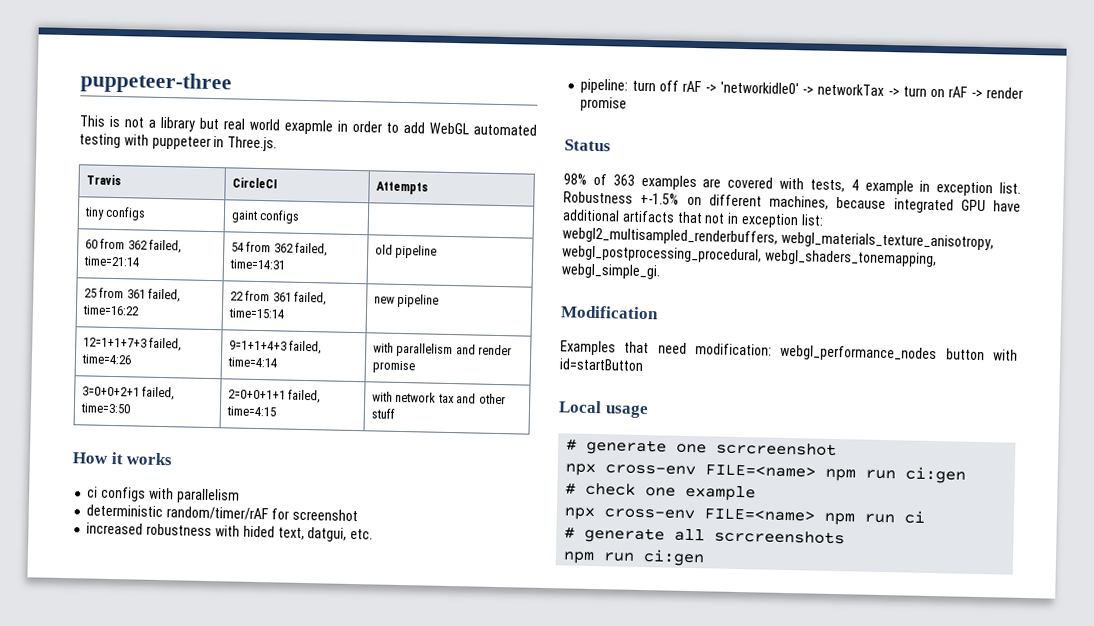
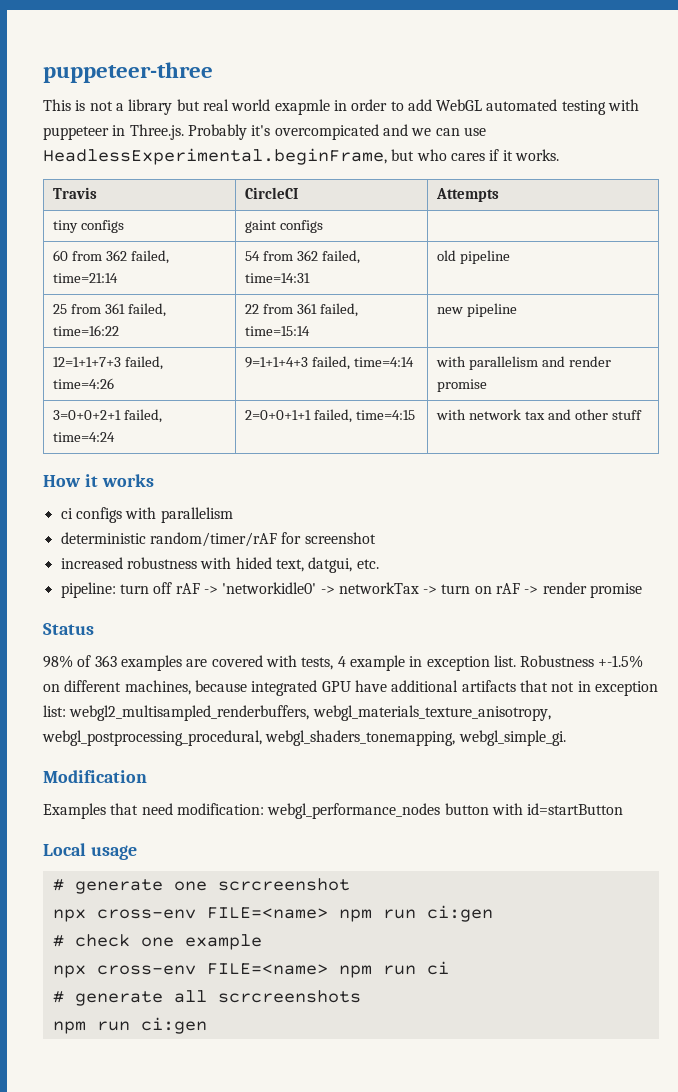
(278, 144) none -> [187,124,486,140] [43,148,559,165] Probably it's overcompicated and we can use HeadlessExperimental.beginFrame, but who cares if it works.
[80,403,132,414] time=3:50 -> [53,432,116,442] time=4:24

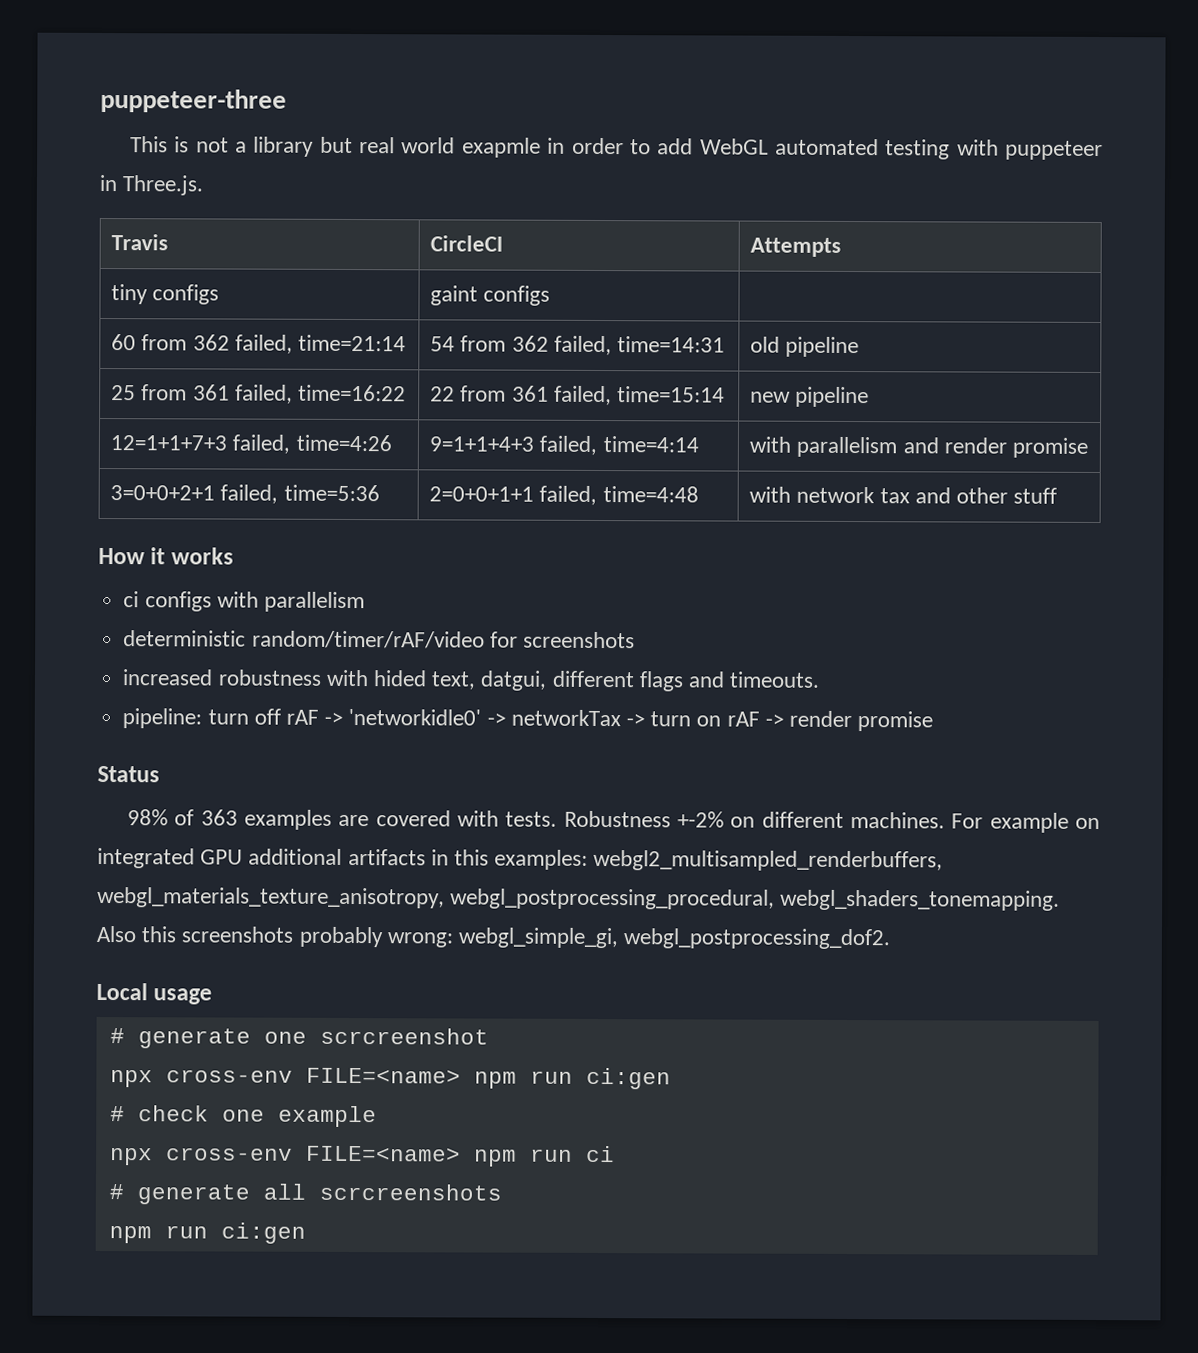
[187,124,486,140] [43,148,559,165] Probably it's overcompicated and we can use HeadlessExperimental.beginFrame, but who cares if it works. -> (205, 185) none
[53,432,116,442] time=4:24 -> [283,484,380,502] time=5:36
[356,410,416,420] time=4:15 -> [602,486,699,503] time=4:48
[149,532,376,547] random/timer/rAF for screenshot -> [251,630,635,649] random/timer/rAF/video for screenshots
[356,559,379,569] etc. -> [551,670,821,692] different flags and timeouts.
[301,655,644,671] [43,680,247,695] tests, 4 example in exception list. Robustness +-1.5% on different machines, because -> [505,810,1100,833] tests. Robustness +-2% on different machines. For example on
[354,680,387,692] have -> (244, 857) none
[519,680,658,696] [43,705,551,721] [42,730,566,746] [43,770,147,783] [43,803,624,819] that not in exception list: webgl2_multisampled_renderbuffers, webgl_materials_texture_anisotropy, webgl_postprocessing_procedural, webgl_shaders_tonemapping, webgl_simple_gi. // Modification // Examples that need modification: webgl_performance_nodes button with id=startButton -> [430,849,944,872] [97,886,1061,911] [96,925,891,950] in this examples: webgl2_multisampled_renderbuffers, webgl_materials_texture_anisotropy, webgl_postprocessing_procedural, webgl_shaders_tonemapping. Also this screenshots probably wrong: webgl_simple_gi, webgl_postprocessing_dof2.

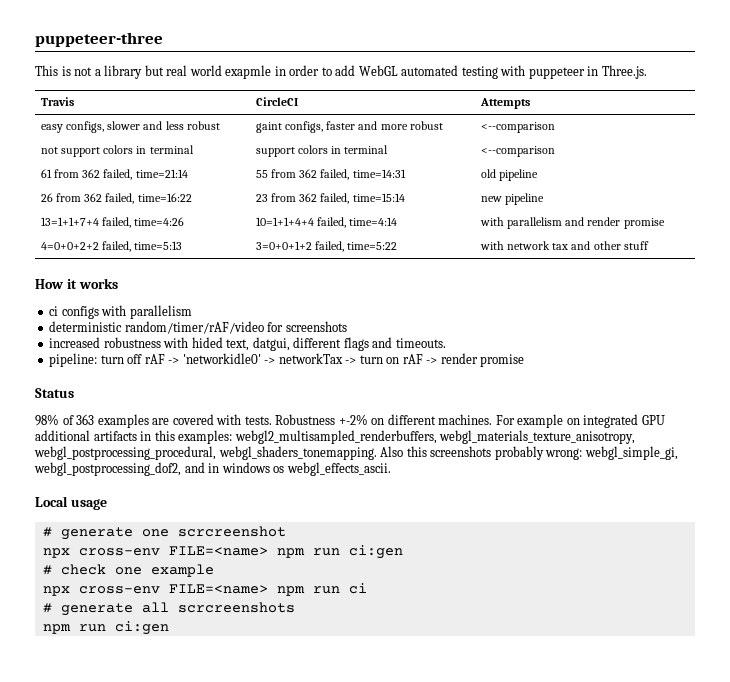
[111,284,220,305] [430,285,551,306] [111,334,137,351] tiny configs | gaint configs | // 60 -> [41,121,220,133] [256,121,443,133] [481,122,556,133] [41,145,194,157] [256,145,389,157] [481,146,556,157] [41,169,53,178] easy configs, slower and less robust | gaint configs, faster and more robust | <--comparison // not support colors in terminal | support colors in terminal | <--comparison // 61
[430,336,456,352] 54 -> [256,170,269,178] 55
[111,384,230,401] 25 from 361 -> [41,193,103,202] 26 from 362
[430,385,549,402] 22 from 361 -> [256,193,318,202] 23 from 362
[110,435,228,451] 12=1+1+7+3 -> [41,217,100,226] 13=1+1+7+4
[429,436,535,452] 9=1+1+4+3 -> [256,217,315,226] 10=1+1+4+4
[110,484,380,504] [429,485,699,505] 3=0+0+2+1 failed, time=5:36 | 2=0+0+1+1 failed, time=4:48 -> [41,241,183,252] [256,241,398,252] 4=0+0+2+2 failed, time=5:13 | 3=0+0+1+2 failed, time=5:22
[623,928,891,950] webgl_postprocessing_dof2. -> [34,462,391,476] webgl_postprocessing_dof2, and in windows os webgl_effects_ascii.

